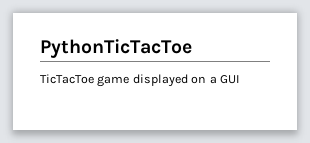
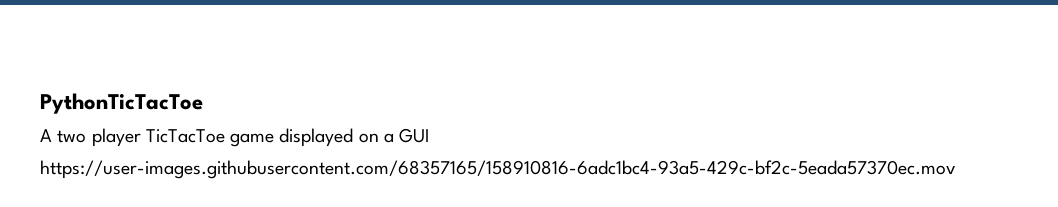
(192, 48) none -> [40,128,141,147] A two player
(240, 79) none -> [40,160,956,179] // https://user-images.githubusercontent.com/68357165/158910816-6adc1bc4-93a5-429c-bf2c-5eada57370ec.mov

